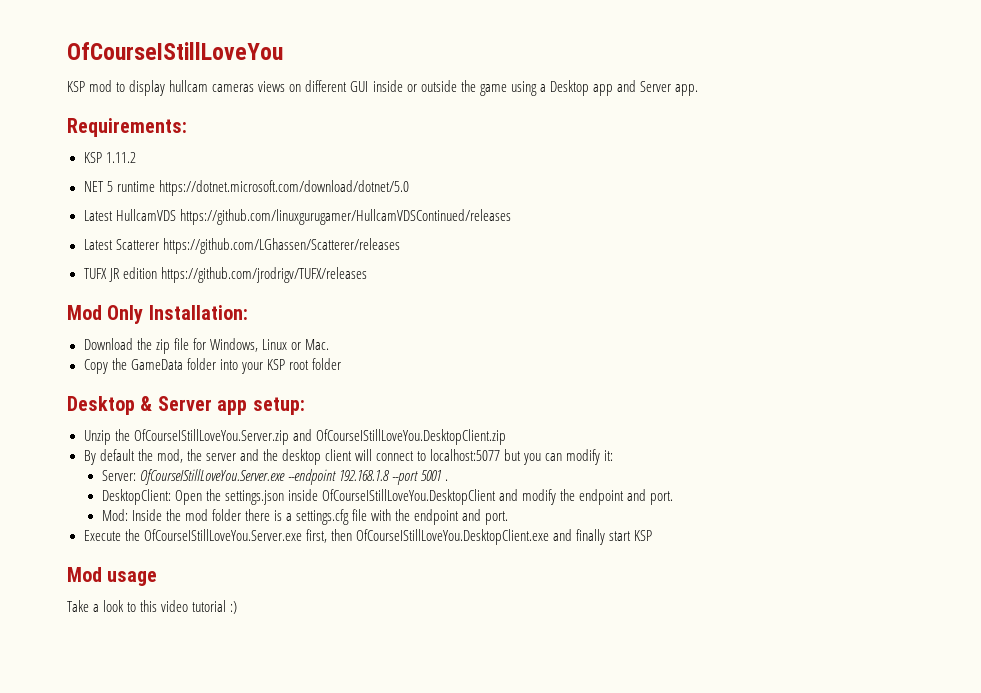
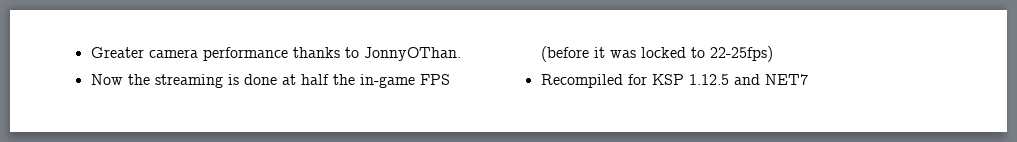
[67,42,283,60] [67,80,699,96] [67,118,187,137] [83,152,136,163] [83,180,409,196] [83,209,511,225] [83,238,400,254] [83,267,367,283] [67,305,248,324] [83,338,329,354] [83,358,341,374] [67,396,305,415] [83,429,506,445] [83,449,614,465] [101,469,449,485] [101,489,674,505] [101,509,509,525] [83,529,652,545] [67,567,158,586] [67,600,238,614] OfCourseIStillLoveYou // KSP mod to display hullcam cameras views on different GUI inside or outside the game using a Desktop app and Server app. // Requirements: // KSP 1.11.2 // NET 5 runtime https://dotnet.microsoft.com/download/dotnet/5.0 // Latest HullcamVDS https://github.com/linuxgurugamer/HullcamVDSContinued/releases // Latest Scatterer https://github.com/LGhassen/Scatterer/releases // TUFX JR edition https://github.com/jrodrigv/TUFX/releases // Mod Only Installation: // Download the zip file for Windows, Linux or Mac. // Copy the GameData folder into your KSP root folder // Desktop & Server app setup: // Unzip the OfCourseIStillLoveYou.Server.zip and OfCourseIStillLoveYou.DesktopClient.zip // By default the mod, the server and the desktop client will connect to localhost:5077 but you can modify it: // Server: OfCourseIStillLoveYou.Server.exe --endpoint 192.168.1.8 --port 5001 . // DesktopClient: Open the settings.json inside OfCourseIStillLoveYou.DesktopClient and modify the endpoint and port. // Mod: Inside the mod folder there is a settings.cfg file with the endpoint and port. // Execute the OfCourseIStillLoveYou.Server.exe first, then OfCourseIStillLoveYou.DesktopClient.exe and finally start KSP // Mod usage // Take a look to this video tutorial :) -> [90,47,461,61] [90,74,450,88] [540,46,773,62] [540,74,808,88] Greater camera performance thanks to JonnyOThan. // Now the streaming is done at half the in-game FPS (before it was locked to 22-25fps) // Recompiled for KSP 1.12.5 and NET7

